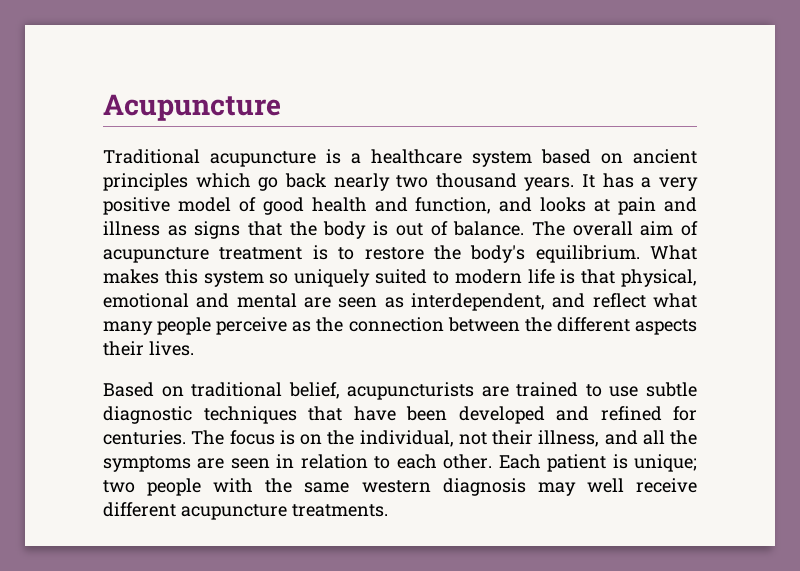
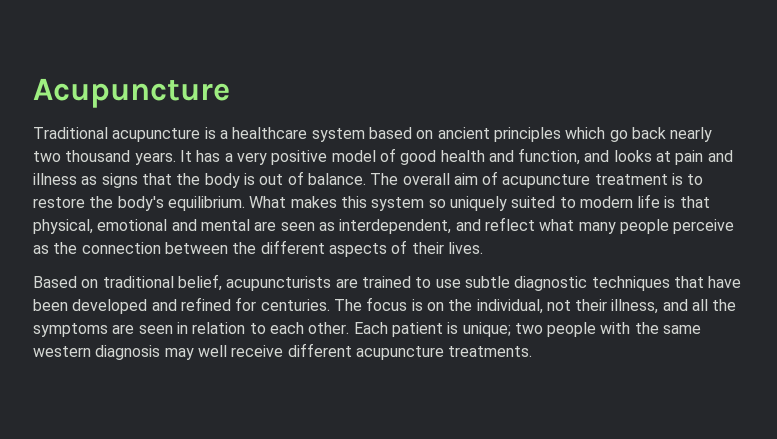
(697, 327) none -> [391,240,408,254] of

